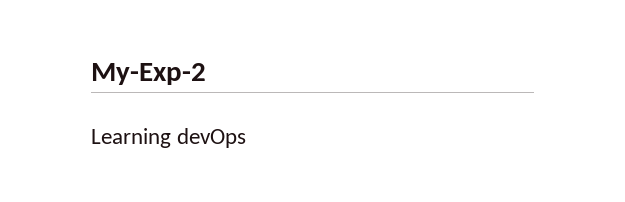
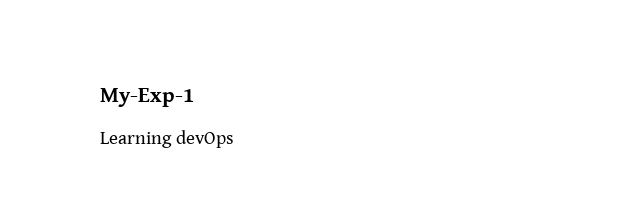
[91,63,206,85] My-Exp-2 -> [100,88,194,107] My-Exp-1

